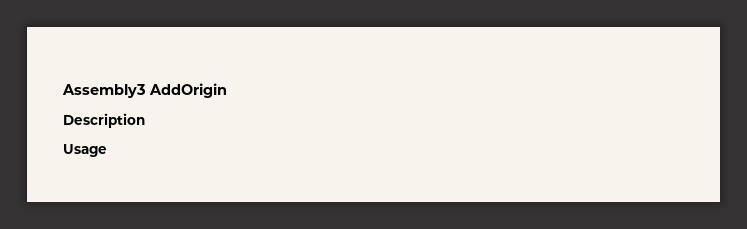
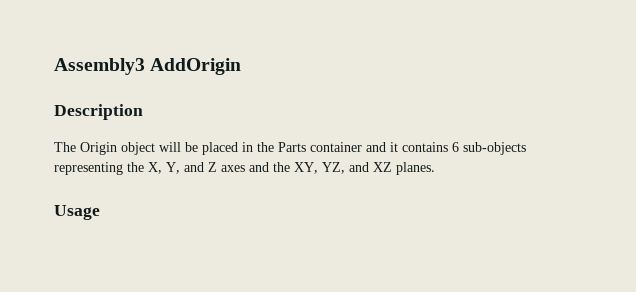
(145, 120) none -> [54,142,526,155] [54,162,435,175] // The Origin object will be placed in the Parts container and it contains 6 sub-objects representing the X, Y, and Z axes and the XY, YZ, and XZ planes.

